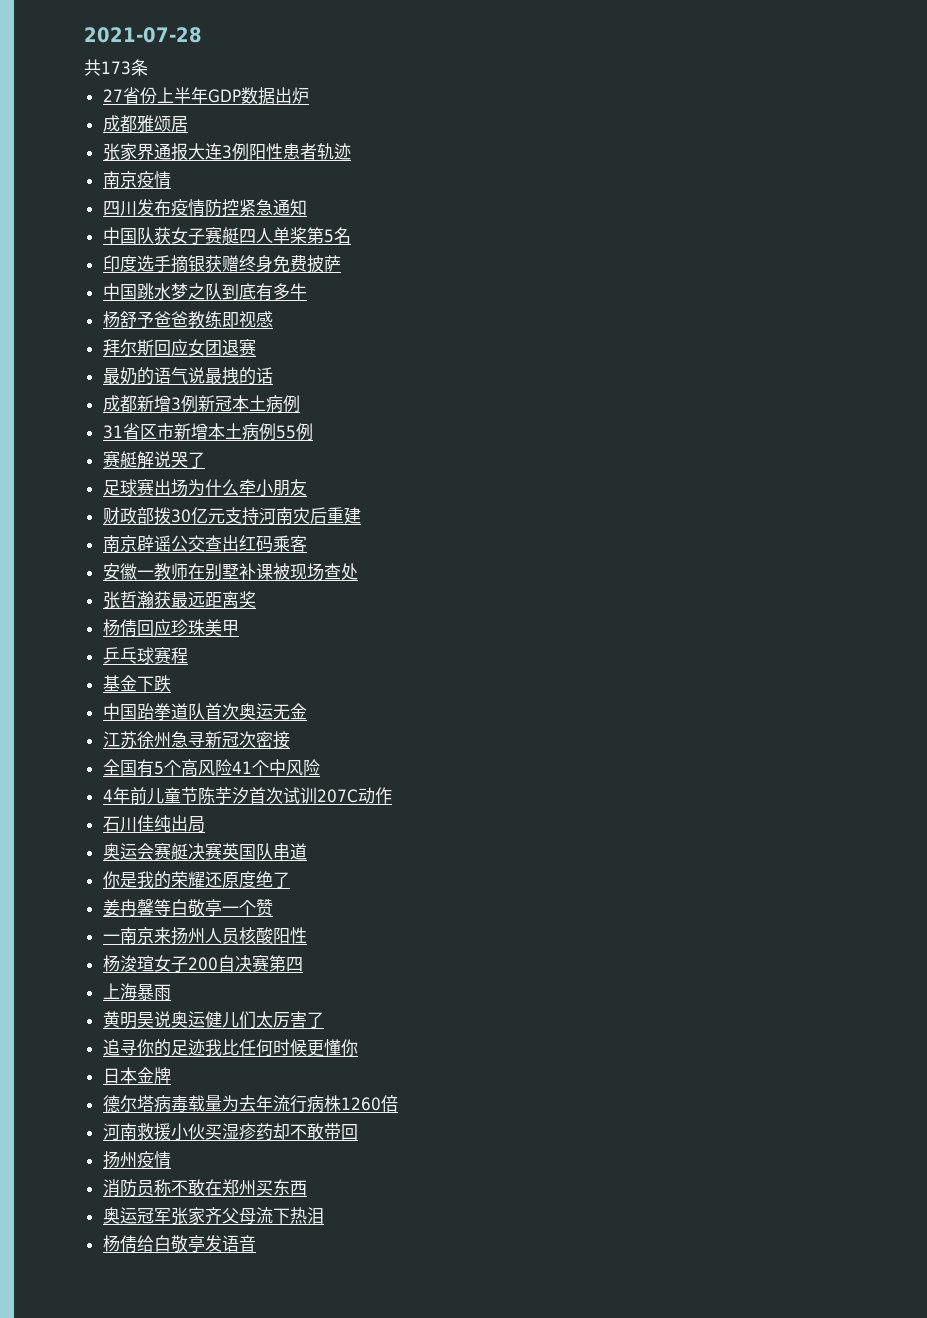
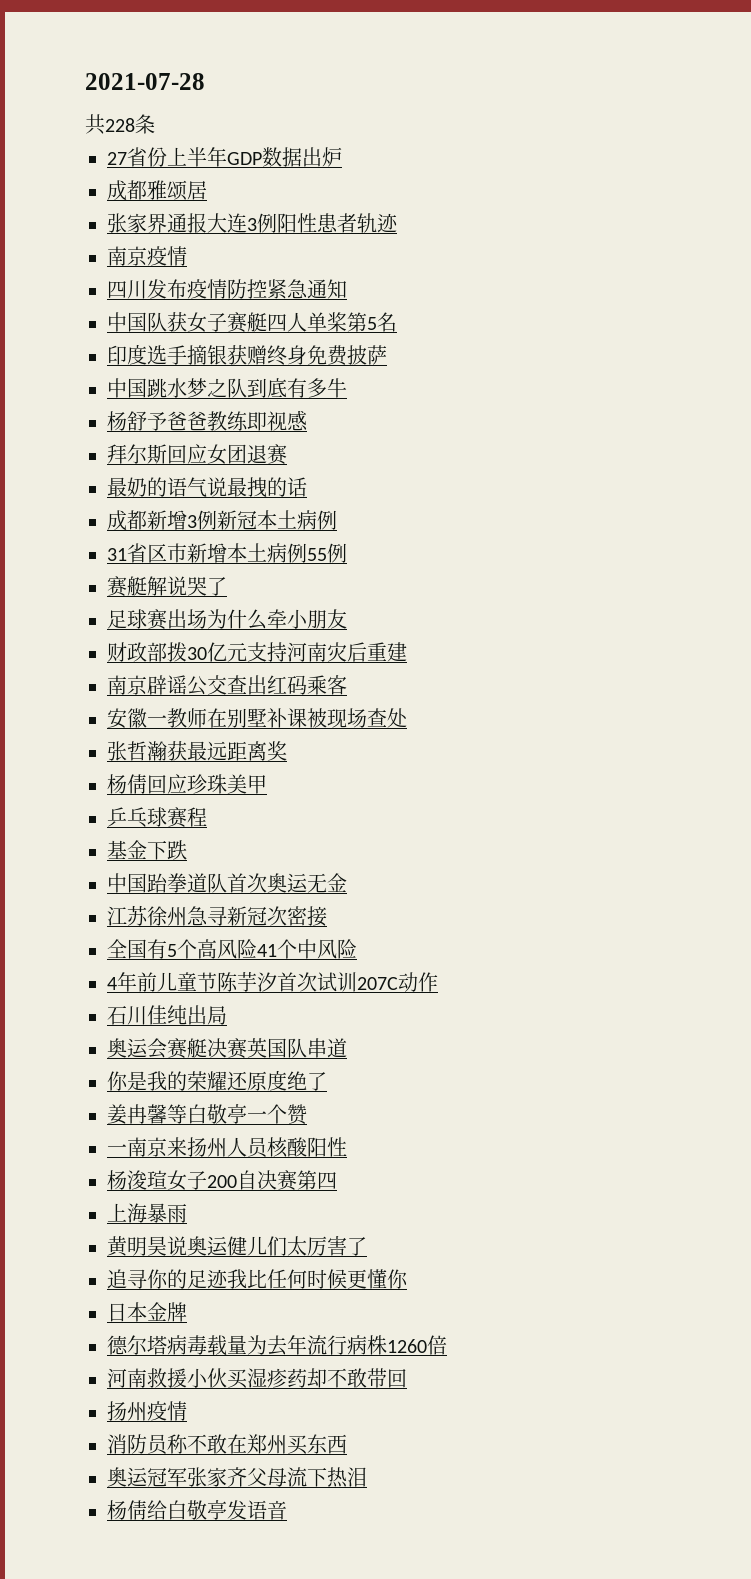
[101,61,131,75] 173 -> [105,118,135,132] 228

